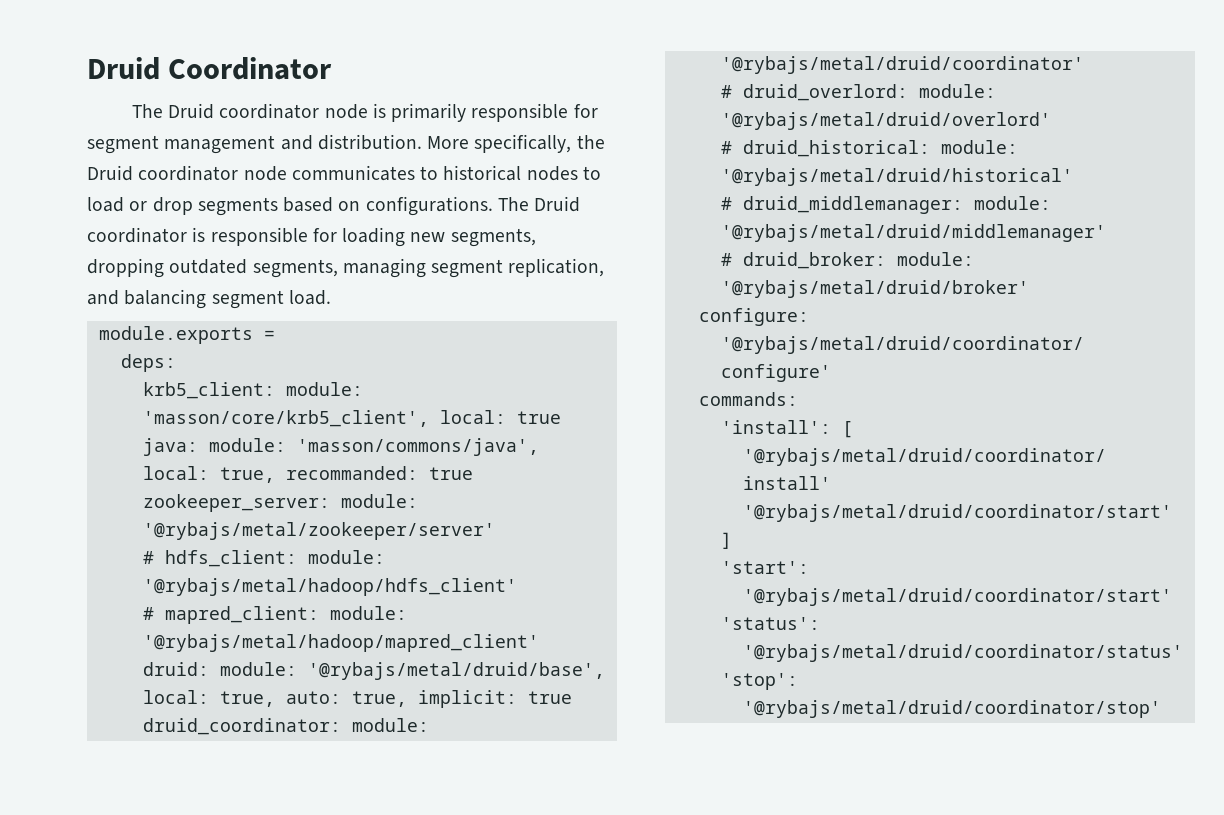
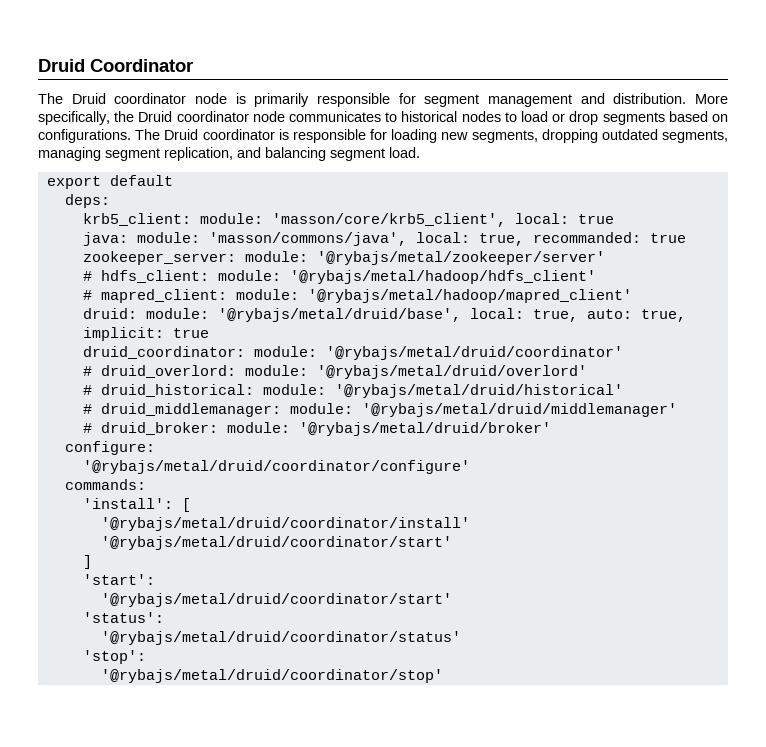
[98,326,275,344] module.exports = -> [46,175,173,189] export default

